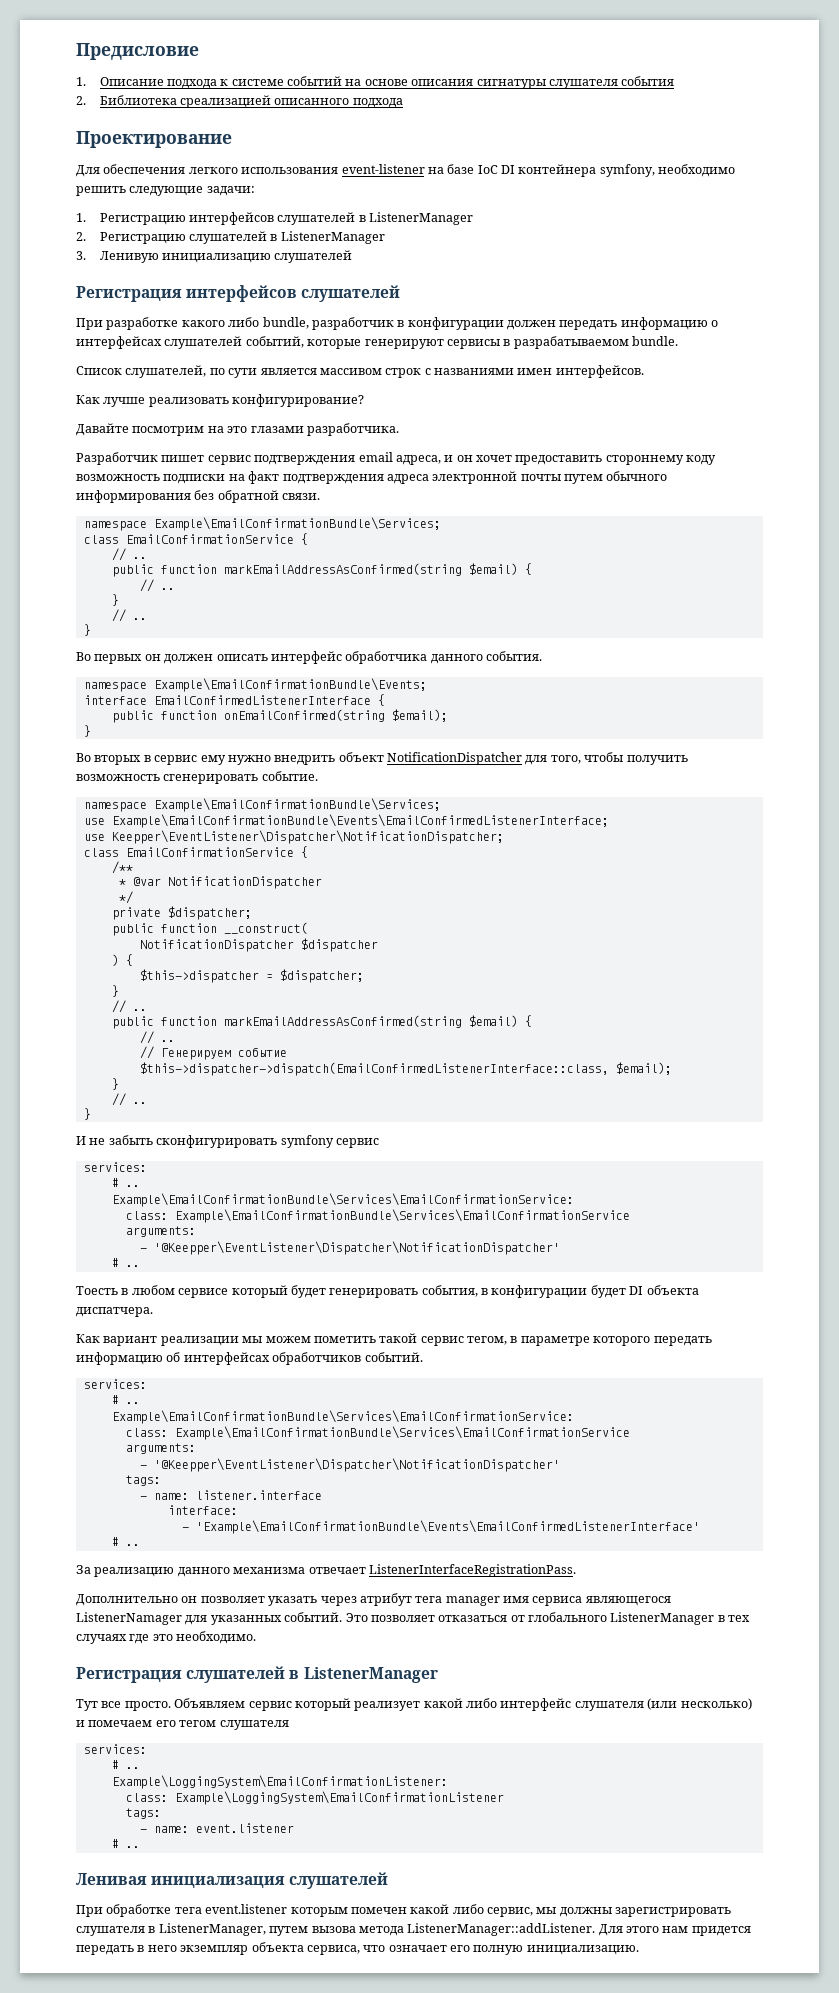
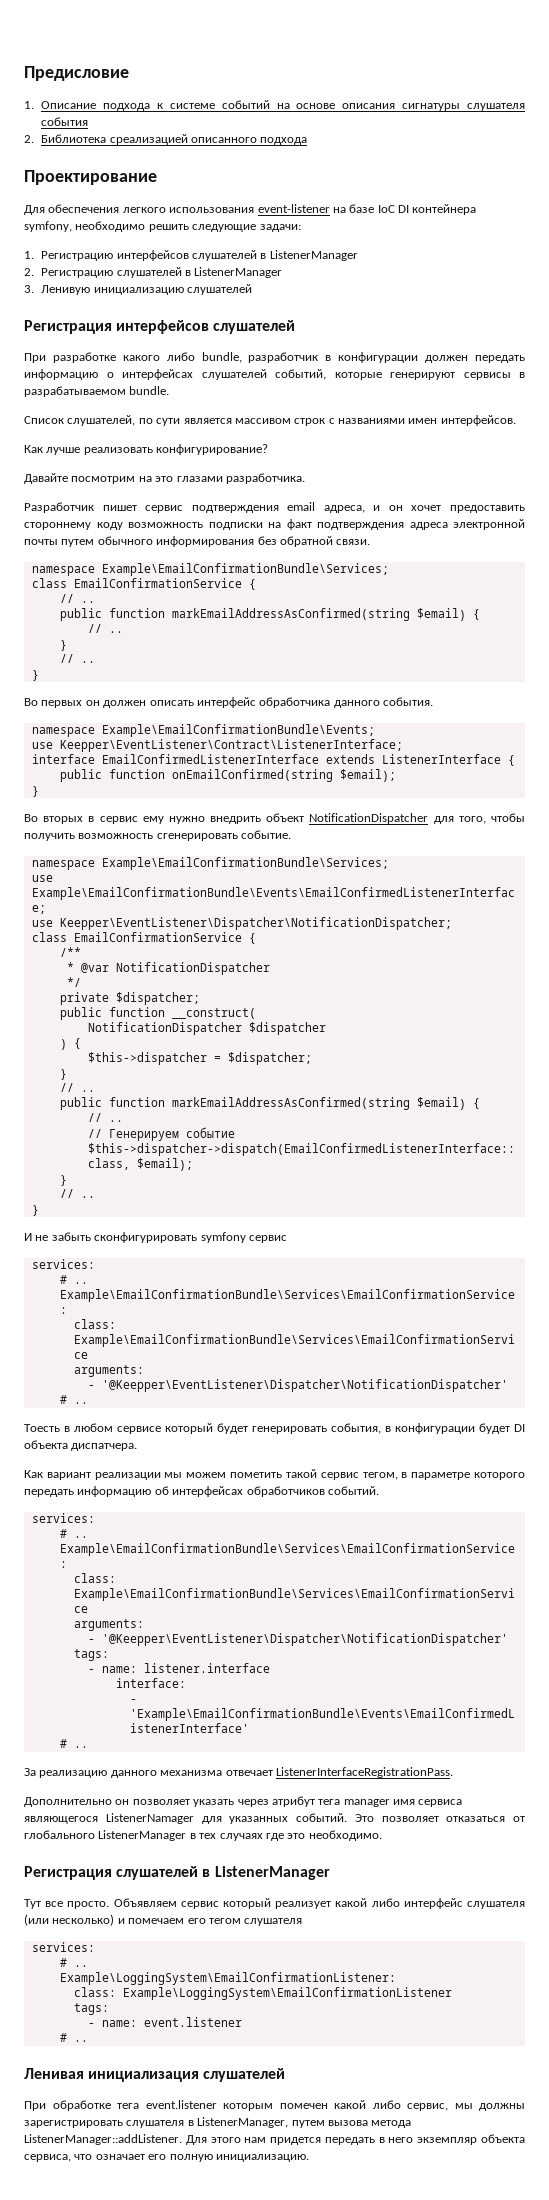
(427, 685) none -> [31,739,403,752] // use Keepper\EventListener\Contract\ListenerInterface;
(371, 700) none -> [325,754,501,764] extends ListenerInterface

